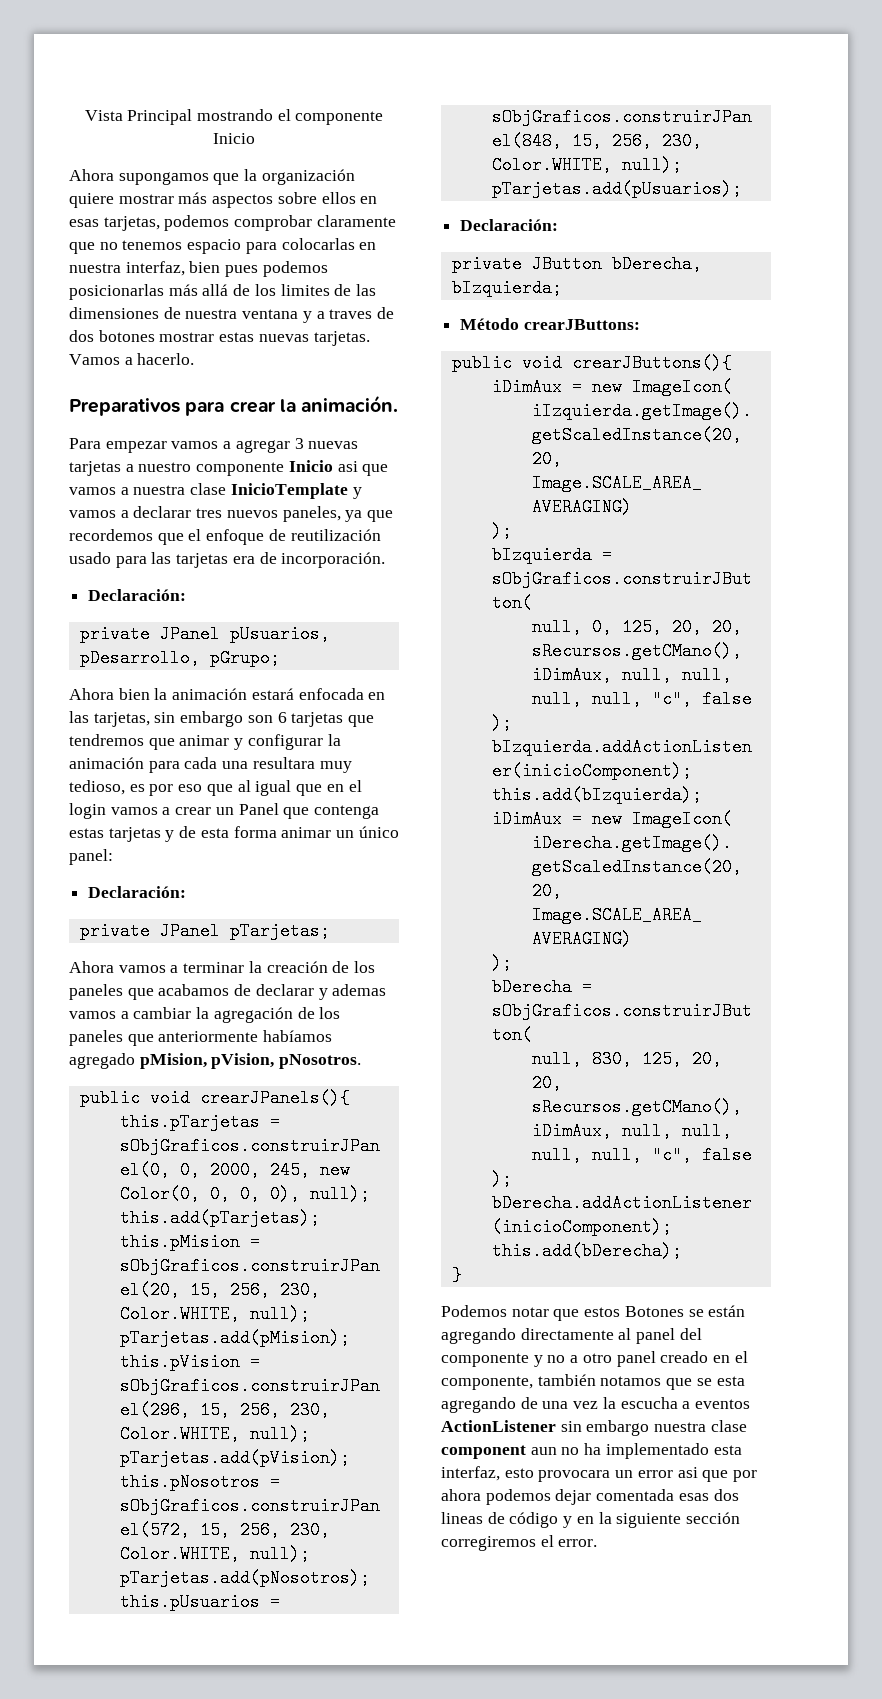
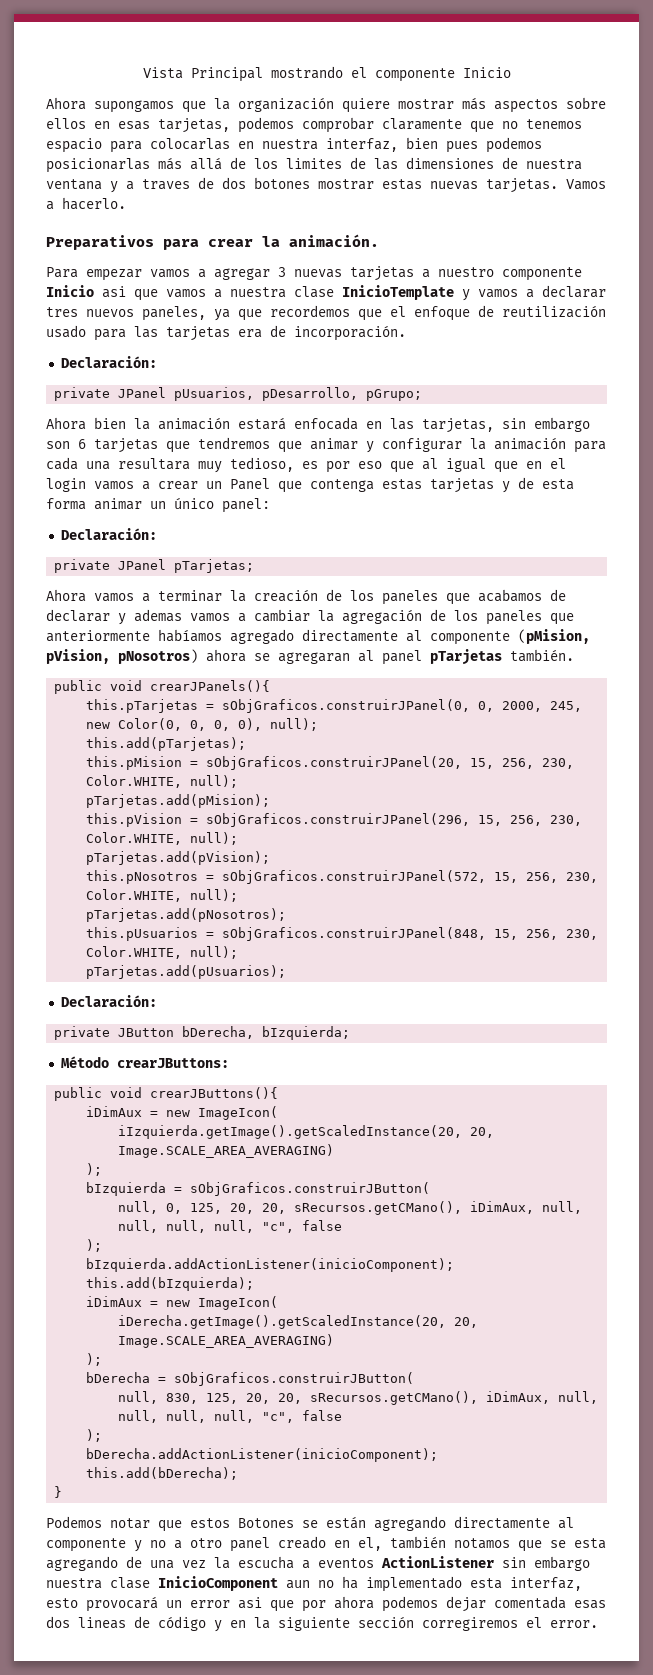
[139,1053,362,1069] pMision, pVision, pNosotros. -> [302,629,590,645] [46,649,574,665] directamente al componente (pMision, pVision, pNosotros) ahora se agregaran al panel pTarjetas también.
[636,1328,702,1344] panel del -> (574, 1523) none
[734,1351,748,1363] [441,1376,533,1390] el componente, -> [358,1537,382,1551] el,
[441,1445,526,1459] component -> [158,1576,278,1591] InicioComponent
[538,1470,611,1482] provocara -> [86,1596,158,1612] provocará

